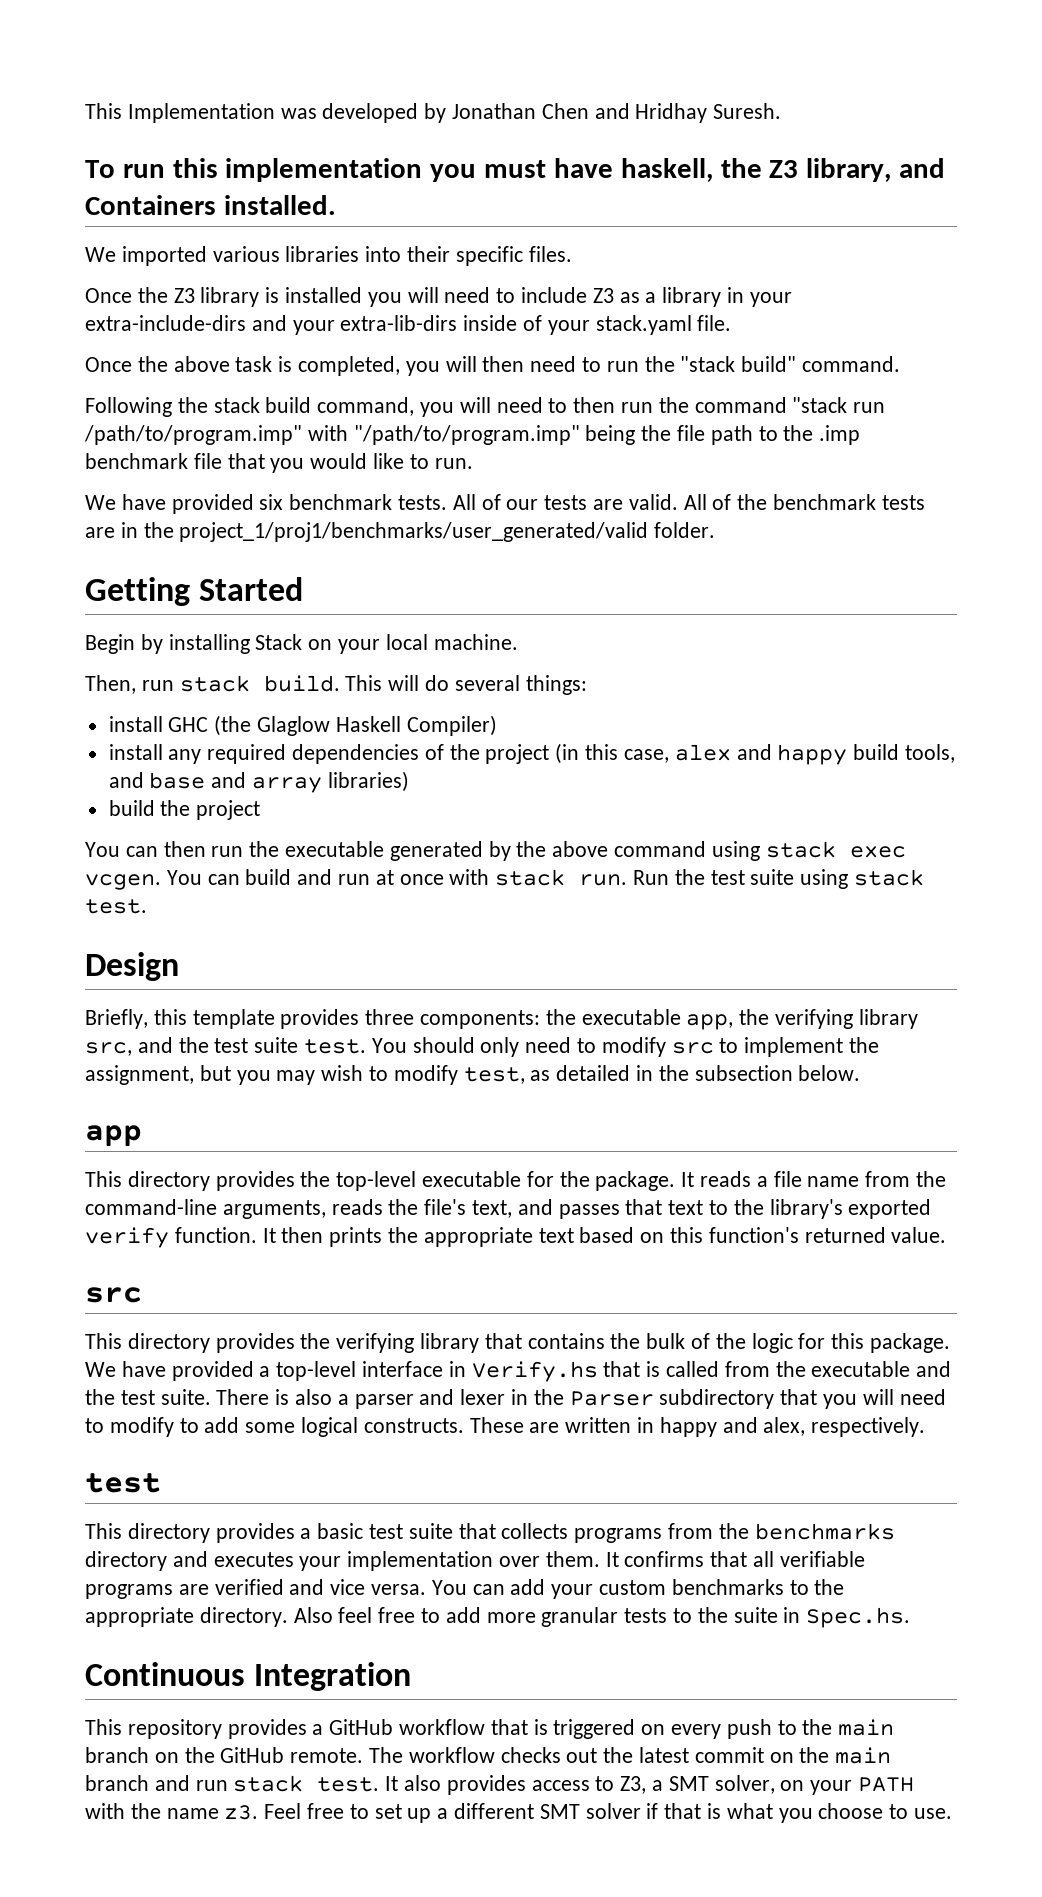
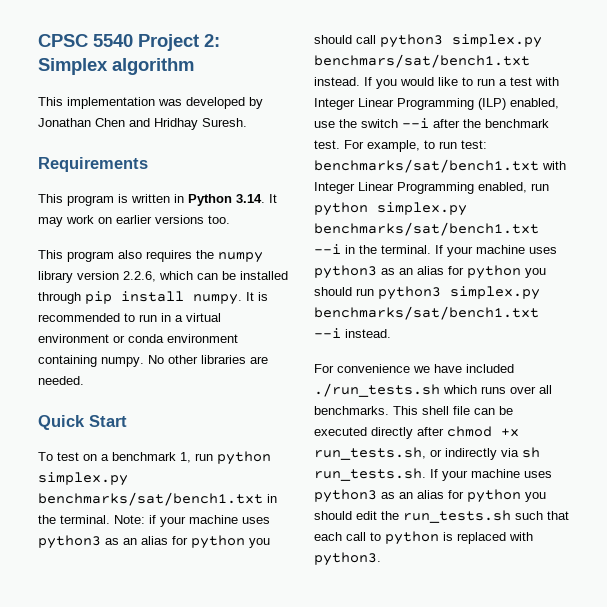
[85,103,275,123] This Implementation -> [38,34,220,51] [38,58,194,75] [38,97,155,109] CPSC 5540 Project 2: Simplex algorithm // This implementation
[85,158,946,182] [85,195,336,215] [85,246,572,266] [85,287,792,307] [85,315,732,335] [85,356,901,376] [85,397,886,417] [84,425,861,445] [85,453,473,473] [85,494,925,514] [85,522,716,542] [85,577,304,606] [85,634,518,654] [85,675,587,695] [108,715,497,736] [108,743,955,765] [108,771,409,793] [108,800,261,820] [85,841,906,861] [85,869,925,890] [85,899,147,914] [85,952,179,981] [85,1009,918,1030] [85,1037,880,1057] [85,1065,861,1085] [85,1125,142,1147] [85,1171,947,1191] [85,1199,932,1219] [85,1227,947,1248] [85,1287,142,1303] [85,1333,951,1353] [85,1361,952,1382] [85,1389,946,1409] [85,1417,926,1437] [85,1473,161,1493] [85,1523,895,1543] [85,1551,865,1571] [85,1579,845,1599] [85,1607,911,1628] [85,1662,412,1691] [85,1719,895,1739] [85,1747,892,1764] [85,1775,915,1795] [85,1803,953,1823] To run this implementation you must have haskell, the Z3 library, and Containers installed. // We imported various libraries into their specific files. // Once the Z3 library is installed you will need to include Z3 as a library in your extra-include-dirs and your extra-lib-dirs inside of your stack.yaml file. // Once the above task is completed, you will then need to run the "stack build" command. // Following the stack build command, you will need to then run the command "stack run /path/to/program.imp" with "/path/to/program.imp" being the file path to the .imp benchmark file that you would like to run. // We have provided six benchmark tests. All of our tests are valid. All of the benchmark tests are in the project_1/proj1/benchmarks/user_generated/valid folder. // Getting Started // Begin by installing Stack on your local machine. // Then, run stack build. This will do several things: // install GHC (the Glaglow Haskell Compiler) // install any required dependencies of the project (in this case, alex and happy build tools, and base and array libraries) // build the project // You can then run the executable generated by the above command using stack exec vcgen. You can build and run at once with stack run. Run the test suite using stack test. // Design // Briefly, this template provides three components: the executable app, the verifying library src, and the test suite test. You should only need to modify src to implement the assignment, but you may wish to modify test, as detailed in the subsection below. // app // This directory provides the top-level executable for the package. It reads a file name from the command-line arguments, reads the file's text, and passes that text to the library's exported verify function. It then prints the appropriate text based on this function's returned value. // src // This directory provides the verifying library that contains the bulk of the logic for this package. We have provided a top-level interface in Verify.hs that is called from the executable and the test suite. There is also a parser and lexer in the Parser subdirectory that you will need to modify to add some logical constructs. These are written in happy and alex, respectively. // test // This directory provides a basic test suite that collects programs from the benchmarks directory and executes your implementation over them. It confirms that all verifiable programs are verified and vice versa. You can add your custom benchmarks to the appropriate directory. Also feel free to add more granular tests to the suite in Spec.hs. // Continuous Integration // This repository provides a GitHub workflow that is triggered on every push to the main branch on the GitHub remote. The workflow checks out the latest commit on the main branch and run stack test. It also provides access to Z3, a SMT solver, on your PATH with the name z3. Feel free to set up a different SMT solver if that is what you choose to use. -> [38,157,148,172] [38,194,277,206] [38,215,230,227] [38,250,263,263] [38,271,288,283] [38,291,268,305] [38,313,221,322] [38,334,238,343] [38,355,268,367] [38,376,84,385] [38,415,127,430] [38,451,271,465] [38,472,128,486] [38,492,277,506] [38,515,270,527] [38,535,270,549] [314,34,542,48] [314,54,530,68] [314,77,559,89] [314,98,559,110] [314,118,549,128] [314,140,487,152] [314,159,566,173] [314,182,549,194] [314,202,467,216] [314,222,539,236] [314,244,557,257] [314,265,546,279] [314,286,540,300] [314,306,539,320] [314,328,391,338] [314,364,514,373] [314,383,552,397] [314,406,513,415] [314,426,519,439] [314,447,540,460] [314,468,552,481] [314,489,546,503] [314,510,569,523] [314,531,533,545] [314,552,381,566] Requirements // This program is written in Python 3.14. It may work on earlier versions too. // This program also requires the numpy library version 2.2.6, which can be installed through pip install numpy. It is recommended to run in a virtual environment or conda environment containing numpy. No other libraries are needed. // Quick Start // To test on a benchmark 1, run python simplex.py benchmarks/sat/bench1.txt in the terminal. Note: if your machine uses python3 as an alias for python you should call python3 simplex.py benchmars/sat/bench1.txt instead. If you would like to run a test with Integer Linear Programming (ILP) enabled, use the switch --i after the benchmark test. For example, to run test: benchmarks/sat/bench1.txt with Integer Linear Programming enabled, run python simplex.py benchmarks/sat/bench1.txt --i in the terminal. If your machine uses python3 as an alias for python you should run python3 simplex.py benchmarks/sat/bench1.txt --i instead. // For convenience we have included ./run_tests.sh which runs over all benchmarks. This shell file can be executed directly after chmod +x run_tests.sh, or indirectly via sh run_tests.sh. If your machine uses python3 as an alias for python you should edit the run_tests.sh such that each call to python is replaced with python3.

